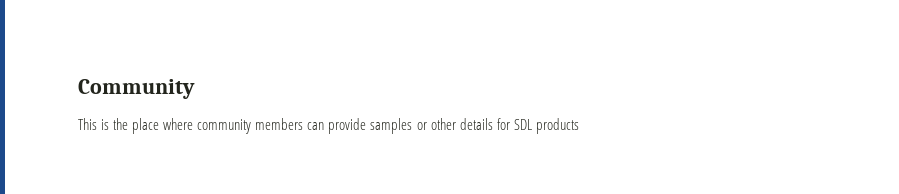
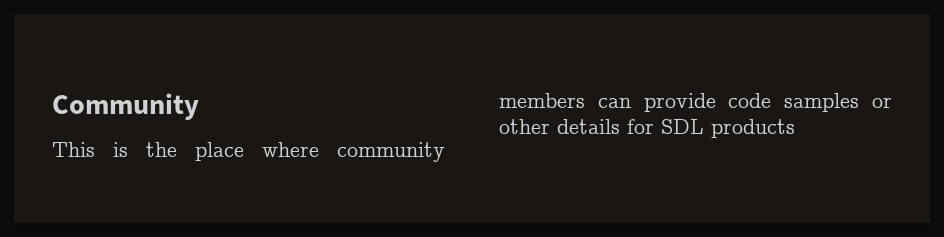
(367, 126) none -> [728,93,772,108] code

